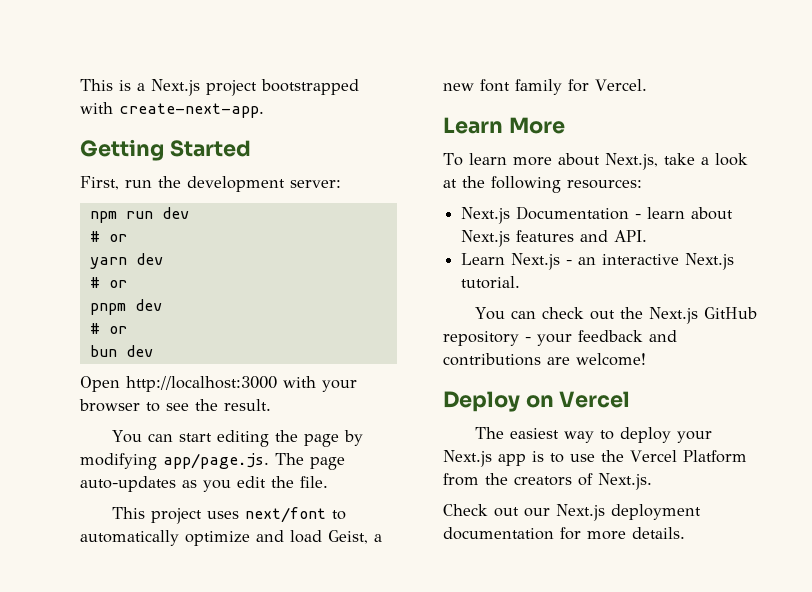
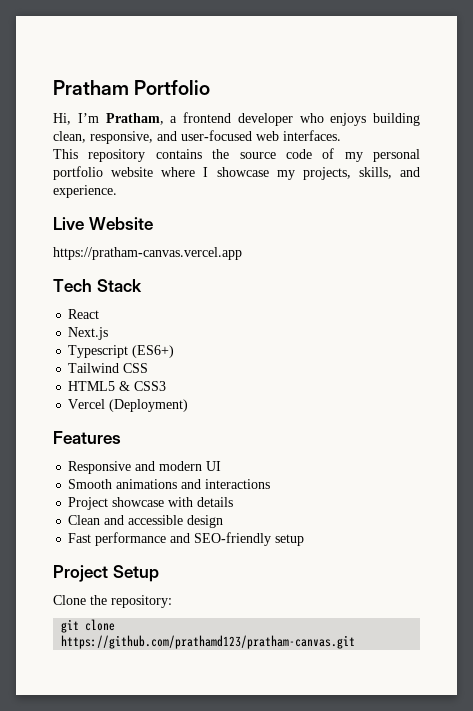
[80,79,359,96] [80,102,264,118] [80,139,251,161] [80,176,341,192] [89,207,189,223] [89,231,127,242] [89,253,163,269] [89,277,127,288] [89,299,162,315] [89,323,127,334] [89,345,153,357] [80,376,357,392] [79,399,271,412] [112,430,364,447] [80,453,345,470] [80,476,328,492] [112,507,347,524] [80,530,382,546] [443,79,647,95] [443,117,565,134] [443,153,748,170] [443,176,642,193] [461,206,734,224] [461,230,648,247] [461,253,735,270] [461,276,521,289] [475,307,758,324] [443,330,677,346] [443,353,646,366] [443,391,631,412] [475,427,713,443] [443,450,747,467] [443,473,652,490] [443,504,701,521] [443,527,685,540] This is a Next.js project bootstrapped with create-next-app. // Getting Started // First, run the development server: // npm run dev // # or // yarn dev // # or // pnpm dev // # or // bun dev // Open http://localhost:3000 with your browser to see the result. // You can start editing the page by modifying app/page.js. The page auto-updates as you edit the file. // This project uses next/font to automatically optimize and load Geist, a new font family for Vercel. // Learn More // To learn more about Next.js, take a look at the following resources: // Next.js Documentation - learn about Next.js features and API. // Learn Next.js - an interactive Next.js tutorial. // You can check out the Next.js GitHub repository - your feedback and contributions are welcome! // Deploy on Vercel // The easiest way to deploy your Next.js app is to use the Vercel Platform from the creators of Next.js. // Check out our Next.js deployment documentation for more details. -> [53,80,211,95] [53,112,420,126] [53,130,341,144] [53,148,420,162] [53,166,420,180] [53,185,117,198] [53,217,153,230] [53,247,242,260] [53,279,142,292] [68,309,100,319] [68,327,109,340] [68,345,175,358] [68,363,149,373] [68,381,167,391] [68,399,189,412] [53,431,121,444] [68,461,222,474] [68,479,271,489] [68,497,234,510] [68,515,224,528] [68,532,305,546] [53,565,159,582] [53,595,172,608] [61,619,116,633] [61,635,356,649] Pratham Portfolio // Hi, I’m Pratham, a frontend developer who enjoys building clean, responsive, and user-focused web interfaces. // This repository contains the source code of my personal portfolio website where I showcase my projects, skills, and experience. // Live Website // https://pratham-canvas.vercel.app // Tech Stack // React // Next.js // Typescript (ES6+) // Tailwind CSS // HTML5 & CSS3 // Vercel (Deployment) // Features // Responsive and modern UI // Smooth animations and interactions // Project showcase with details // Clean and accessible design // Fast performance and SEO-friendly setup // Project Setup // Clone the repository: // git clone https://github.com/prathamd123/pratham-canvas.git

